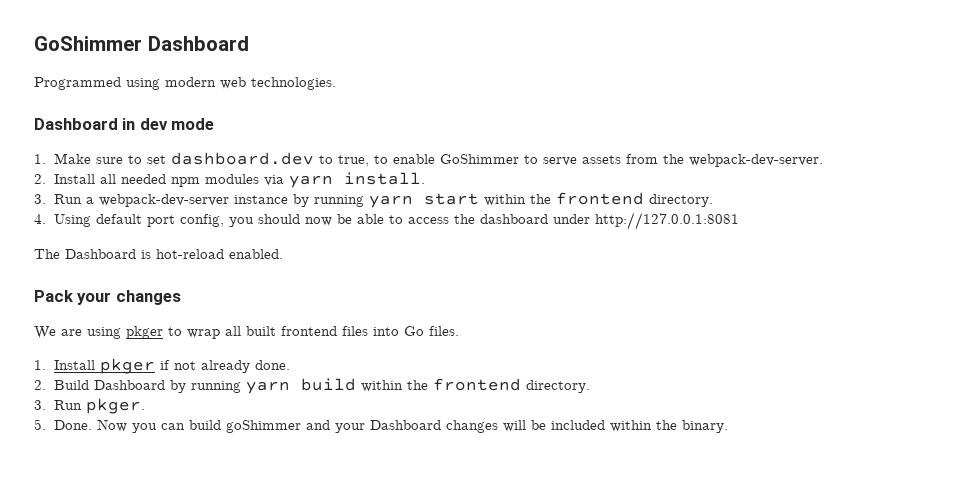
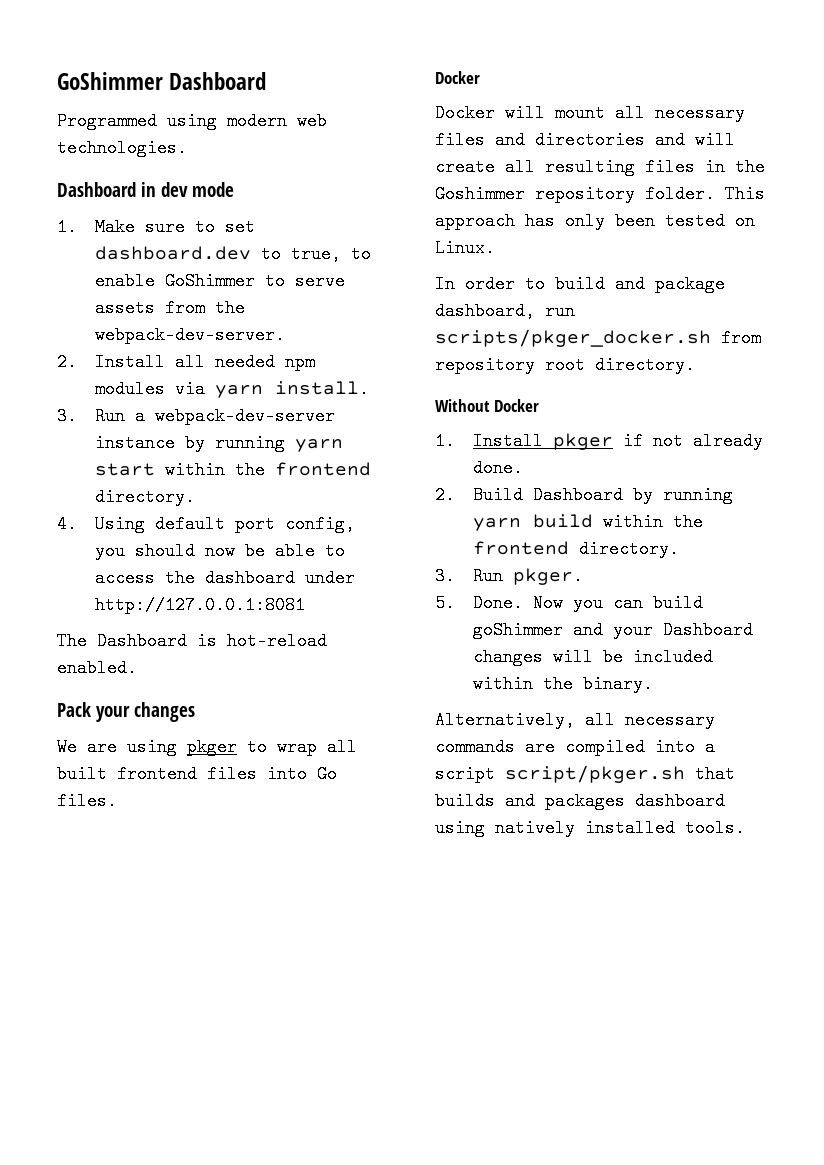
(459, 331) none -> [435,71,480,84] [435,104,745,122] [435,131,735,149] [435,158,765,176] [435,185,765,203] [435,212,755,230] [435,239,495,257] [435,275,725,293] [435,302,575,320] [435,329,761,347] [435,356,695,374] [435,399,540,412] // Docker // Docker will mount all necessary files and directories and will create all resulting files in the Goshimmer repository folder. This approach has only been tested on Linux. // In order to build and package dashboard, run scripts/pkger_docker.sh from repository root directory. // Without Docker
(729, 426) none -> [435,711,715,729] [435,738,715,756] [435,765,735,783] [435,792,725,810] [435,819,745,837] // Alternatively, all necessary commands are compiled into a script script/pkger.sh that builds and packages dashboard using natively installed tools.

